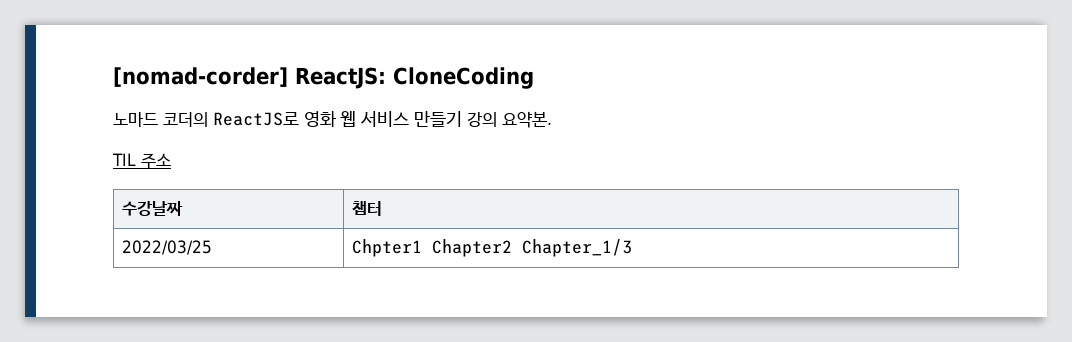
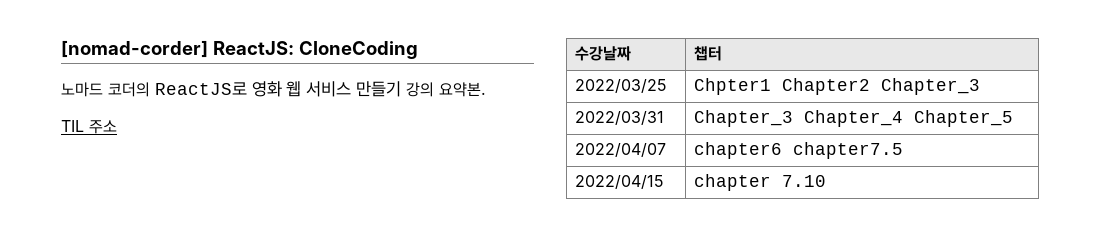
[522,239,633,257] Chapter_1/3 -> [880,78,980,95] [574,111,664,125] [693,110,1013,127] [574,143,666,157] [693,142,903,159] [574,175,664,189] [693,174,826,191] Chapter_3 // 2022/03/31 | Chapter_3 Chapter_4 Chapter_5 // 2022/04/07 | chapter6 chapter7.5 // 2022/04/15 | chapter 7.10

